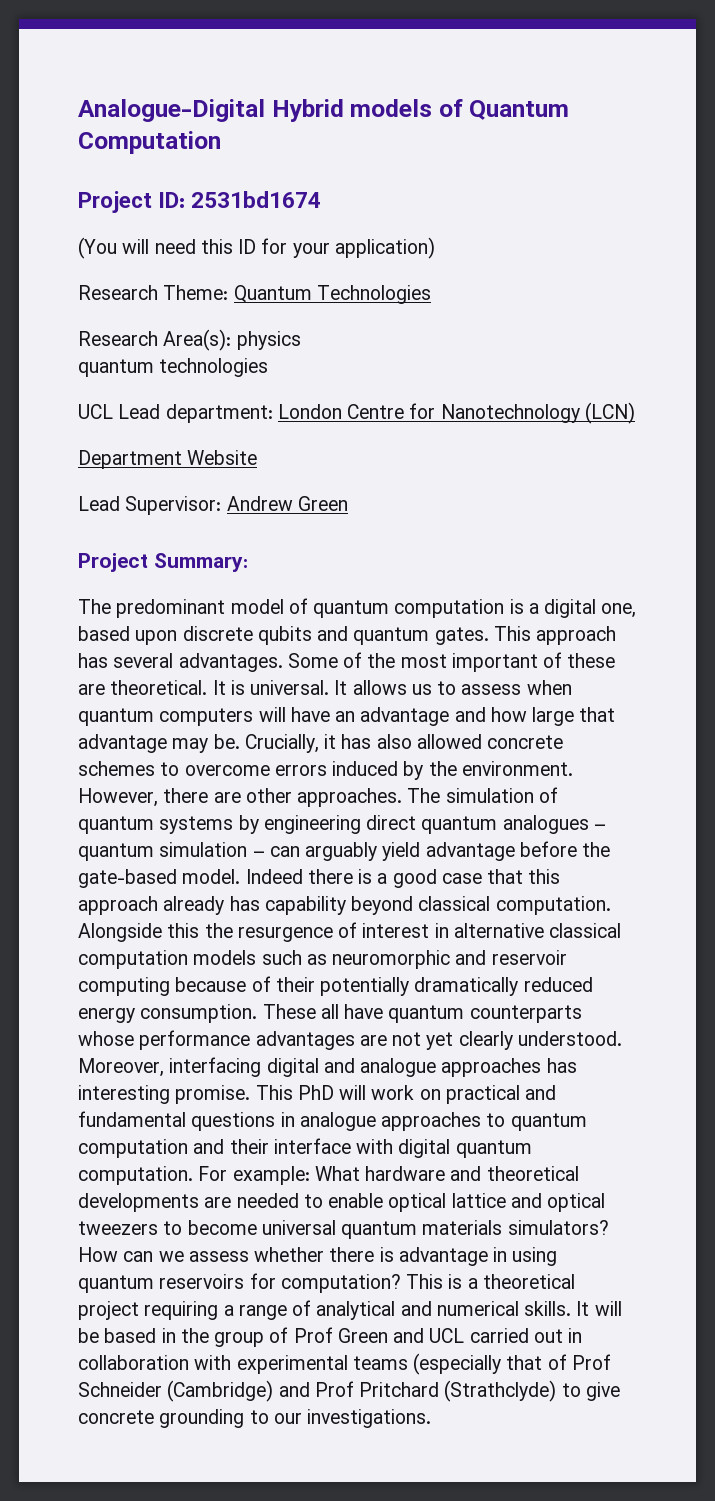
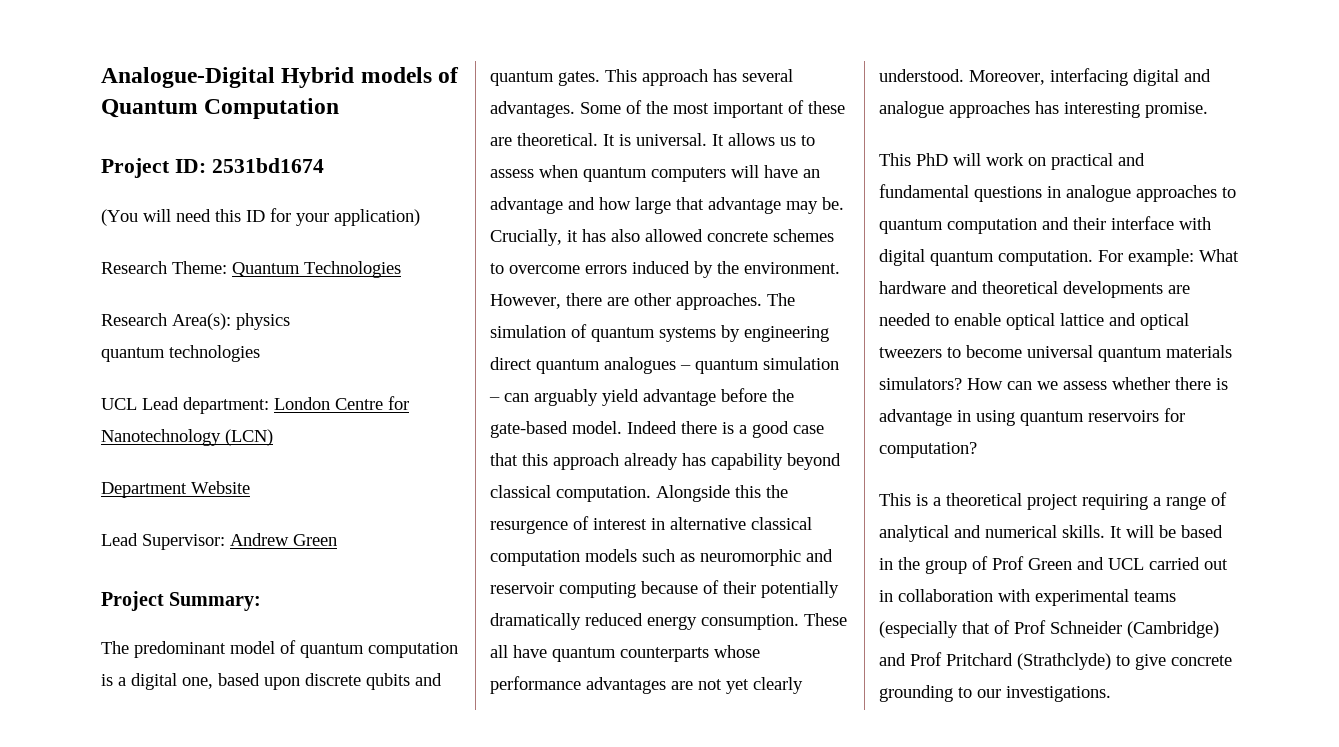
(251, 1094) none -> (1208, 110) //
(401, 1283) none -> (977, 450) //

